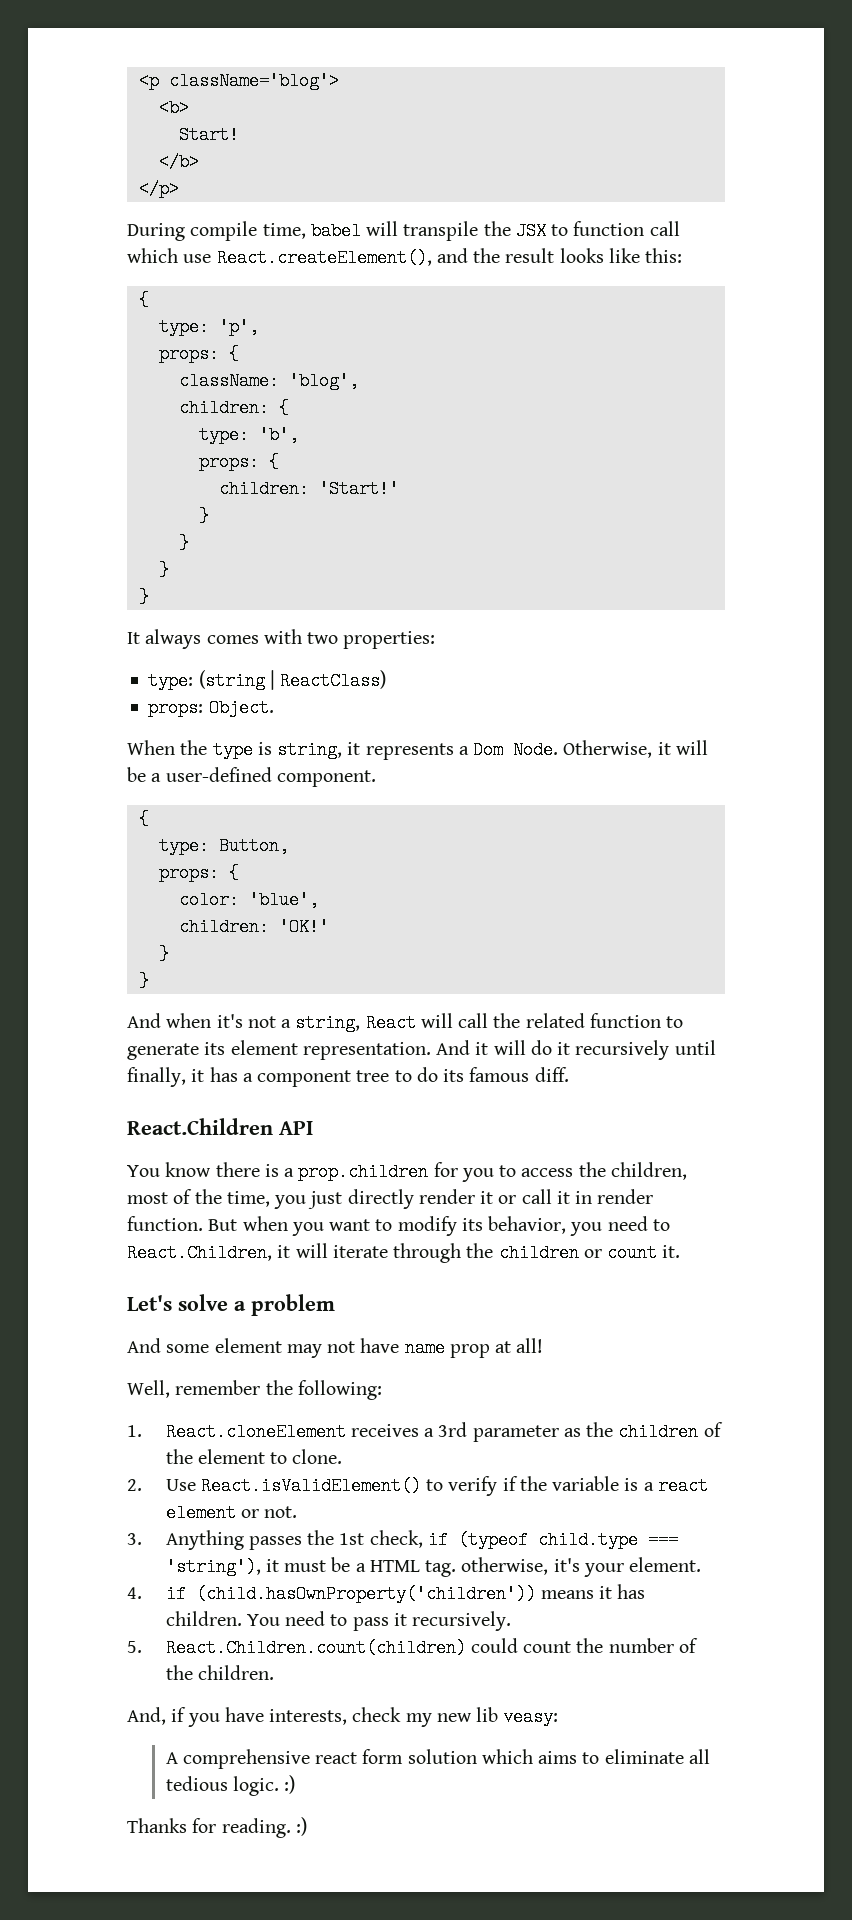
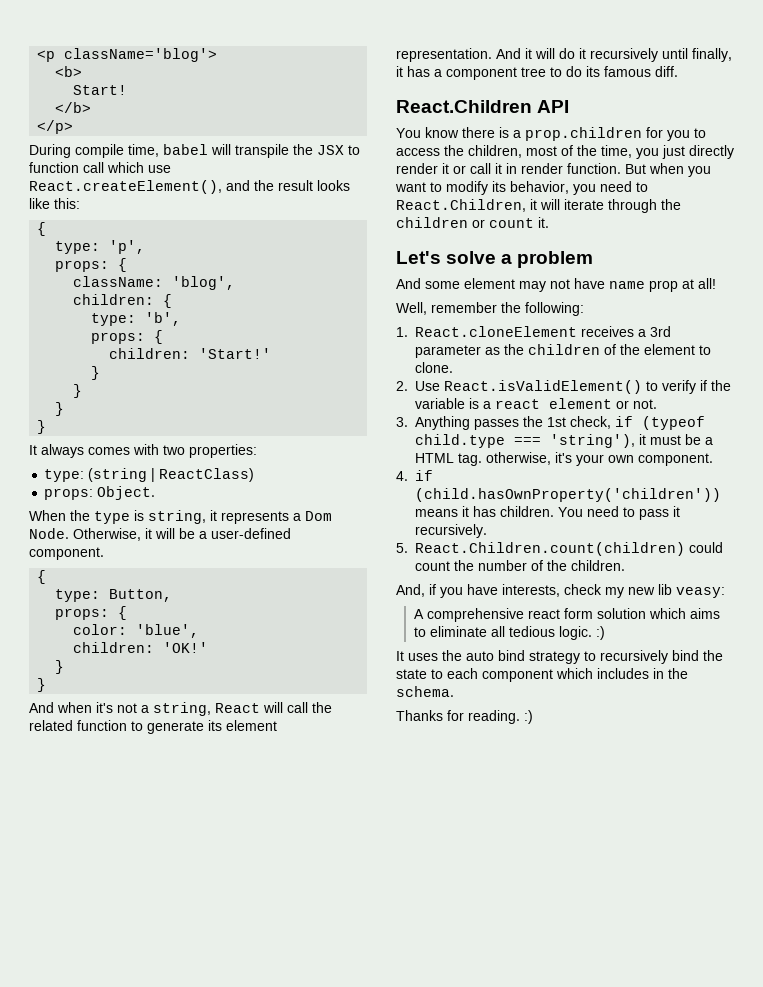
[629,1557,702,1572] element. -> [608,453,713,466] own component.
(296, 1784) none -> [396,650,723,664] [396,668,688,682] [396,686,454,697] // It uses the auto bind strategy to recursively bind the state to each component which includes in the schema.

